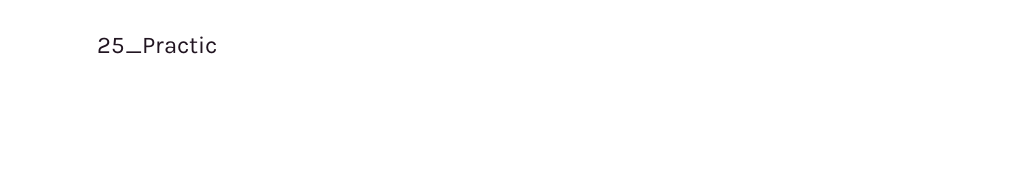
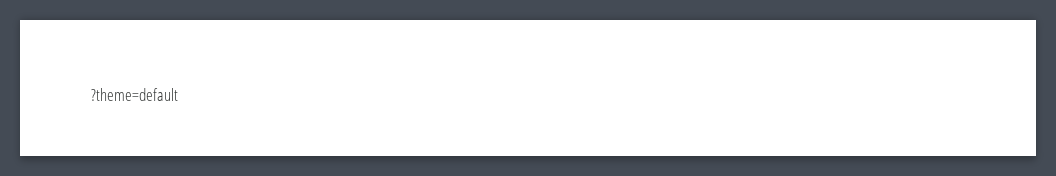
[97,36,217,54] 25_Practic -> [91,88,178,101] ?theme=default

